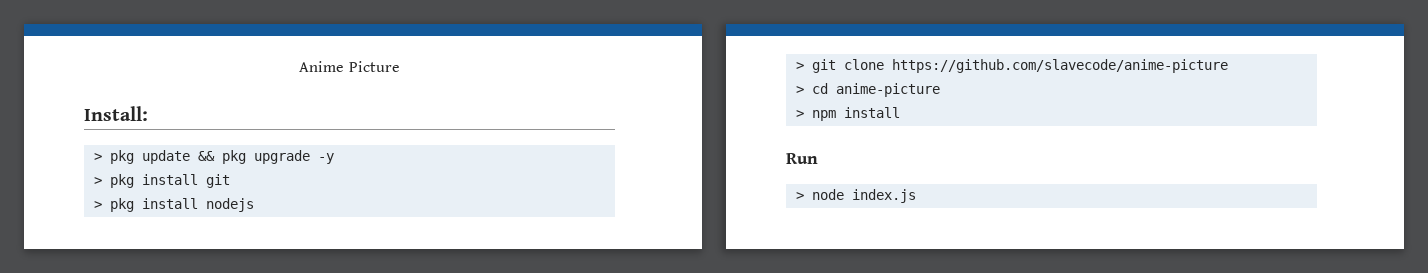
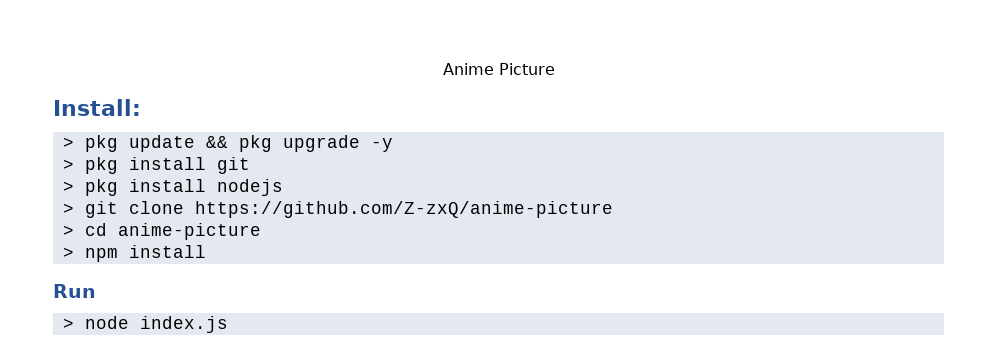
[891,59,1228,73] https://github.com/slavecode/anime-picture -> [194,201,613,218] https://github.com/Z-zxQ/anime-picture

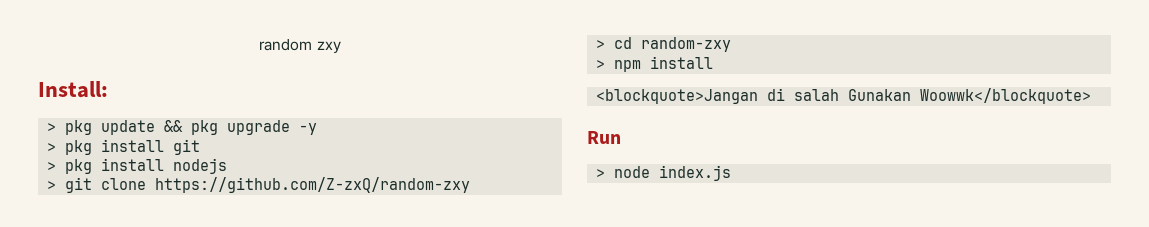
[442,63,555,75] Anime Picture -> [259,39,341,54] random zxy
[194,201,613,218] https://github.com/Z-zxQ/anime-picture -> [155,177,471,193] https://github.com/Z-zxQ/random-zxy
[117,223,261,240] anime-picture -> [641,37,732,52] random-zxy
(206, 251) none -> [596,88,1092,104] // <blockquote>Jangan di salah Gunakan Woowwk</blockquote>

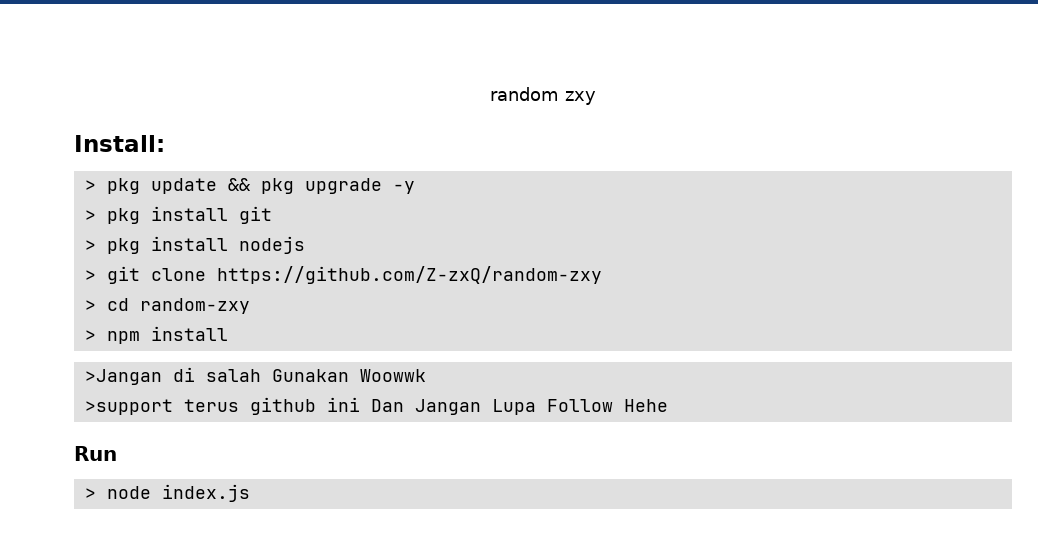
[596,89,759,104] <blockquote>Jangan -> [84,369,162,385] >Jangan
[920,88,1092,104] Woowwk</blockquote> -> [359,369,426,382] [84,397,668,415] Woowwk // >support terus github ini Dan Jangan Lupa Follow Hehe

